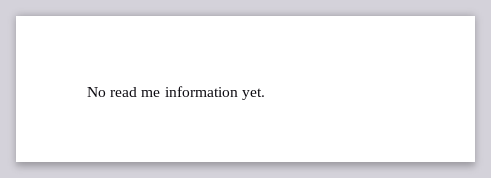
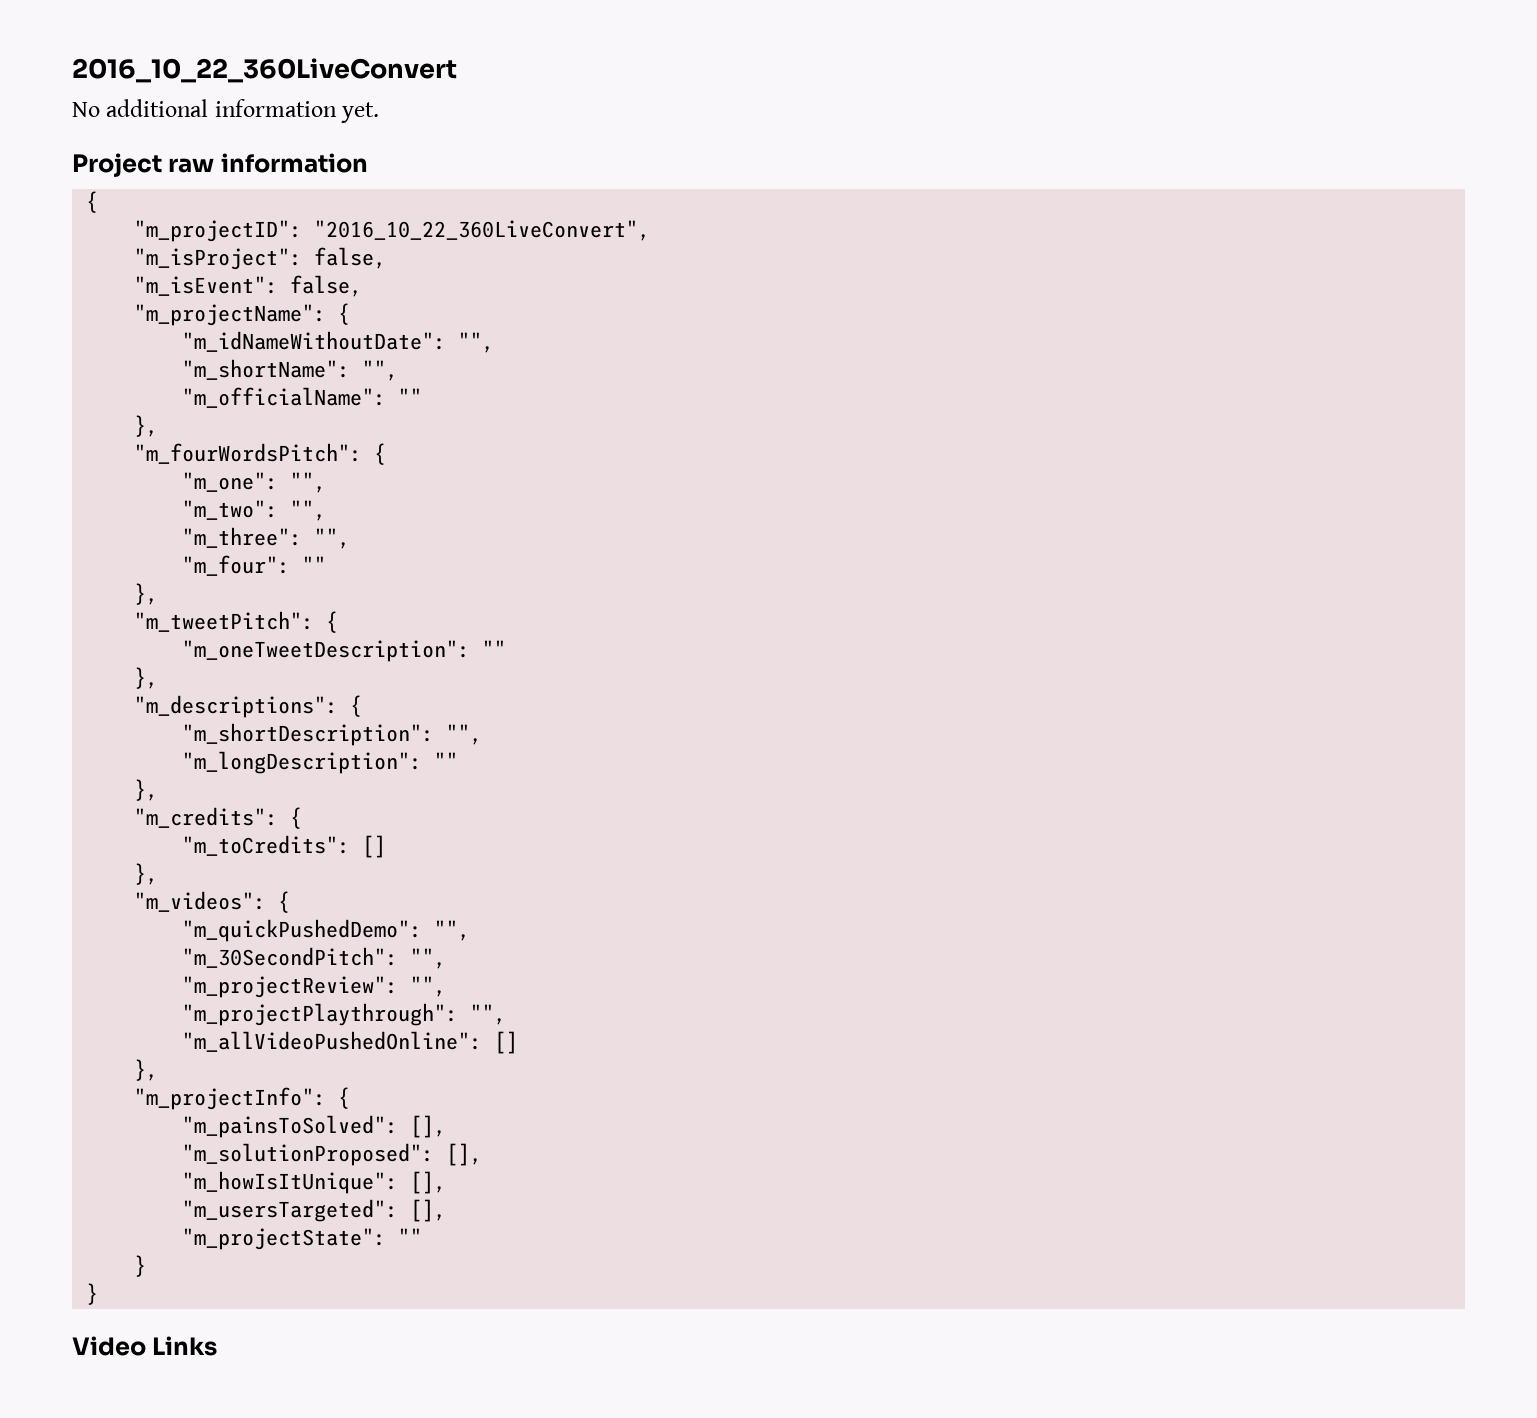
[87,87,161,97] No read me -> [72,58,457,83] [72,99,209,117] 2016_10_22_360LiveConvert // No additional
(265, 94) none -> [72,153,368,177] [86,191,99,213] [134,220,651,242] [134,247,387,270] [134,275,363,297] [134,303,351,326] [182,331,495,353] [182,359,399,381] [182,387,423,408] [134,415,159,437] [134,443,387,465] [182,472,327,493] [182,500,327,521] [182,527,351,549] [182,555,327,576] [134,583,159,605] [134,611,339,633] [182,640,507,662] [134,667,159,689] [134,695,363,718] [182,723,483,746] [182,751,459,774] [134,779,159,801] [134,807,303,829] [182,835,387,858] [134,863,159,885] [134,891,291,913] [182,919,471,942] [182,947,447,969] [182,976,447,998] [182,1003,507,1026] [182,1031,519,1054] [134,1059,159,1081] [134,1087,351,1110] [182,1115,447,1138] [182,1143,483,1166] [182,1171,447,1194] [182,1199,447,1222] [182,1228,423,1250] [134,1255,147,1277] [86,1283,99,1305] [72,1336,218,1356] // Project raw information // { // "m_projectID": "2016_10_22_360LiveConvert", // "m_isProject": false, // "m_isEvent": false, // "m_projectName": { // "m_idNameWithoutDate": "", // "m_shortName": "", // "m_officialName": "" // }, // "m_fourWordsPitch": { // "m_one": "", // "m_two": "", // "m_three": "", // "m_four": "" // }, // "m_tweetPitch": { // "m_oneTweetDescription": "" // }, // "m_descriptions": { // "m_shortDescription": "", // "m_longDescription": "" // }, // "m_credits": { // "m_toCredits": [] // }, // "m_videos": { // "m_quickPushedDemo": "", // "m_30SecondPitch": "", // "m_projectReview": "", // "m_projectPlaythrough": "", // "m_allVideoPushedOnline": [] // }, // "m_projectInfo": { // "m_painsToSolved": [], // "m_solutionProposed": [], // "m_howIsItUnique": [], // "m_usersTargeted": [], // "m_projectState": "" // } // } // Video Links

